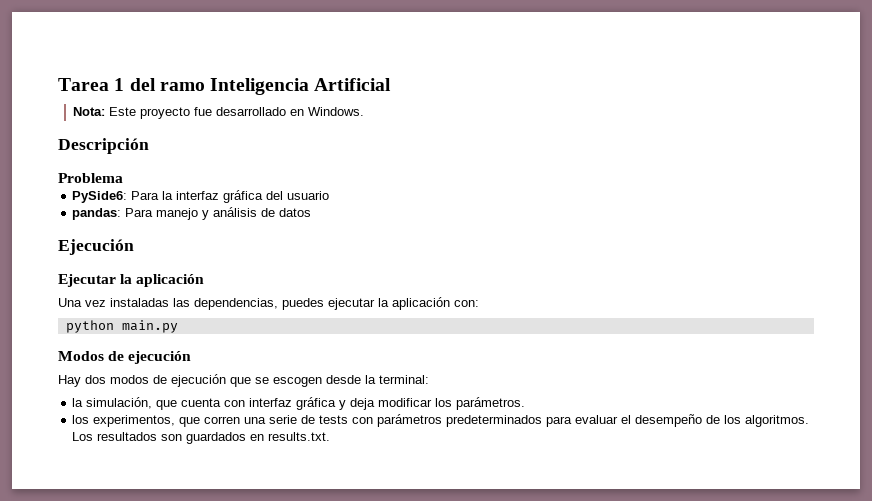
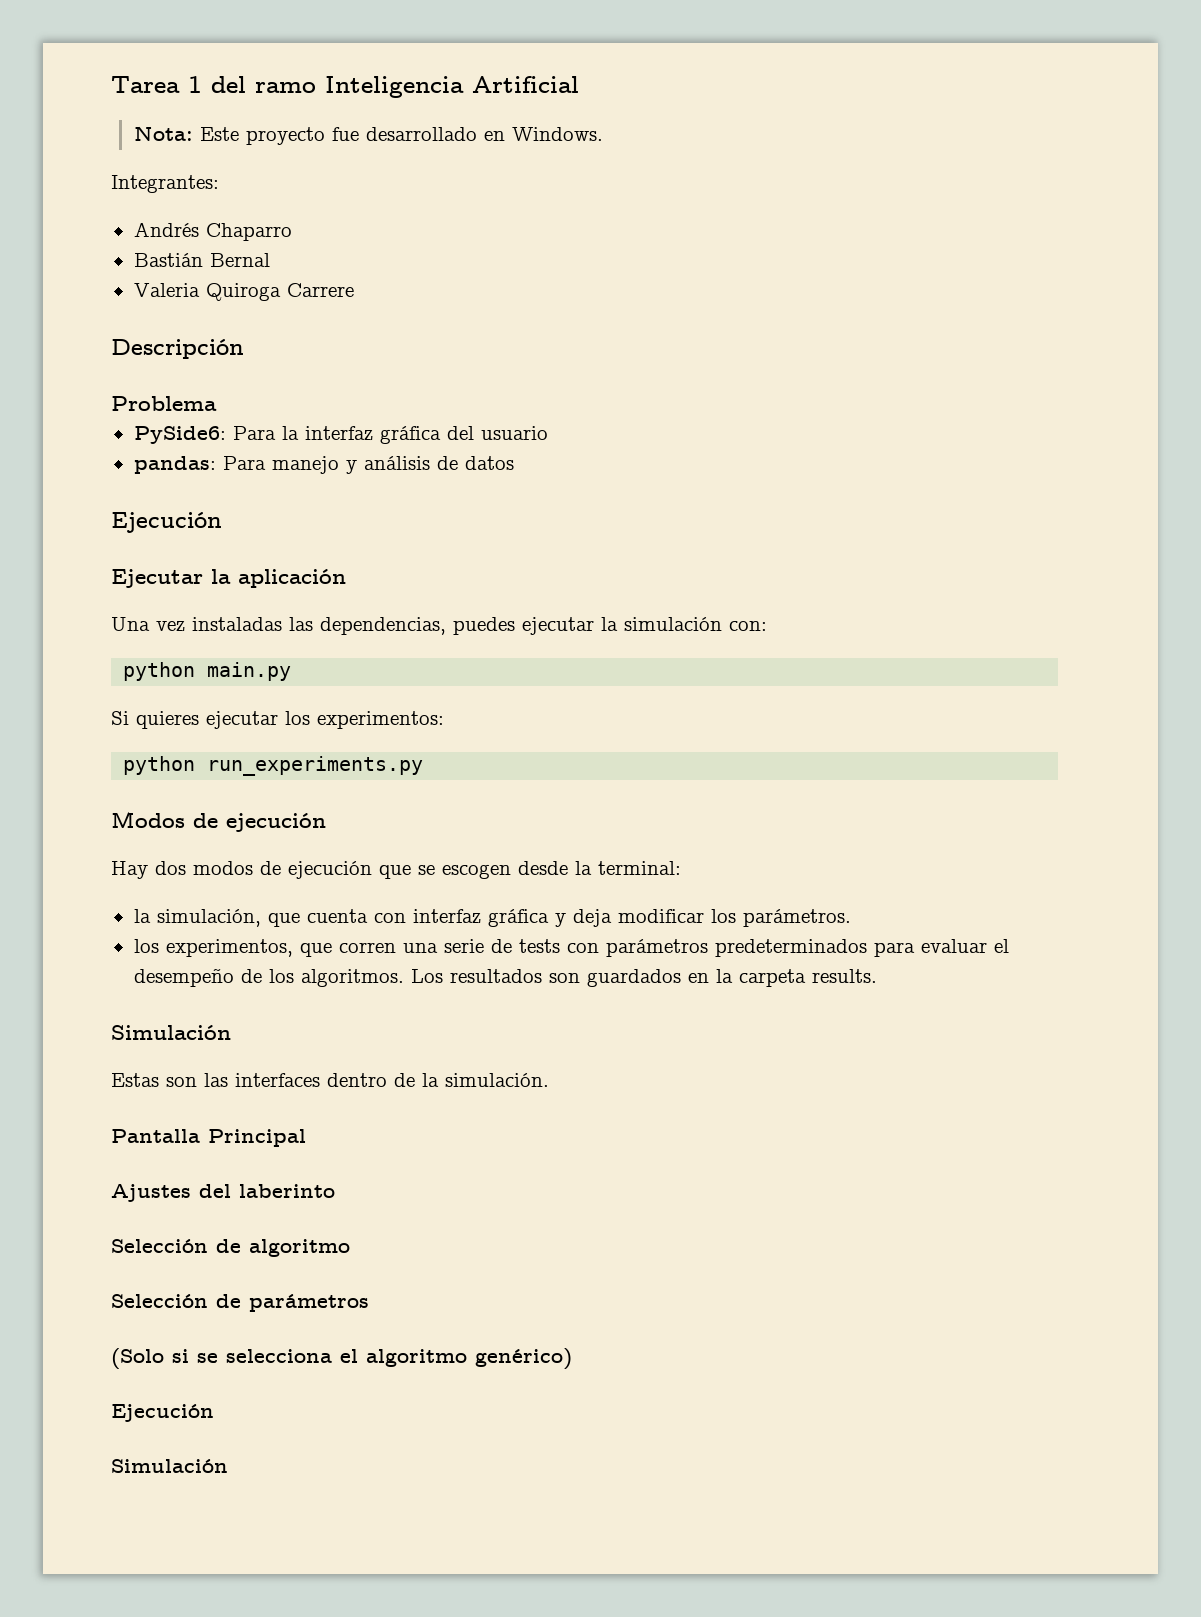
(364, 111) none -> [111,175,219,193] [133,222,292,241] [133,253,270,267] [133,283,354,301] // Integrantes: // Andrés Chaparro // Bastián Bernal // Valeria Quiroga Carrere
[392,297,450,310] aplicación -> [624,617,722,631] simulación
(178, 326) none -> [111,711,444,729] [123,756,424,776] // Si quieres ejecutar los experimentos: // python run_experiments.py
[268,432,331,441] results.txt. -> [715,969,877,987] [111,1025,231,1040] [111,1073,549,1087] [111,1129,306,1147] [111,1184,335,1202] [111,1239,350,1257] [111,1294,369,1312] [111,1348,572,1370] [111,1404,214,1422] [111,1459,228,1473] la carpeta results. // Simulación // Estas son las interfaces dentro de la simulación. // Pantalla Principal // Ajustes del laberinto // Selección de algoritmo // Selección de parámetros // (Solo si se selecciona el algoritmo genérico) // Ejecución // Simulación

